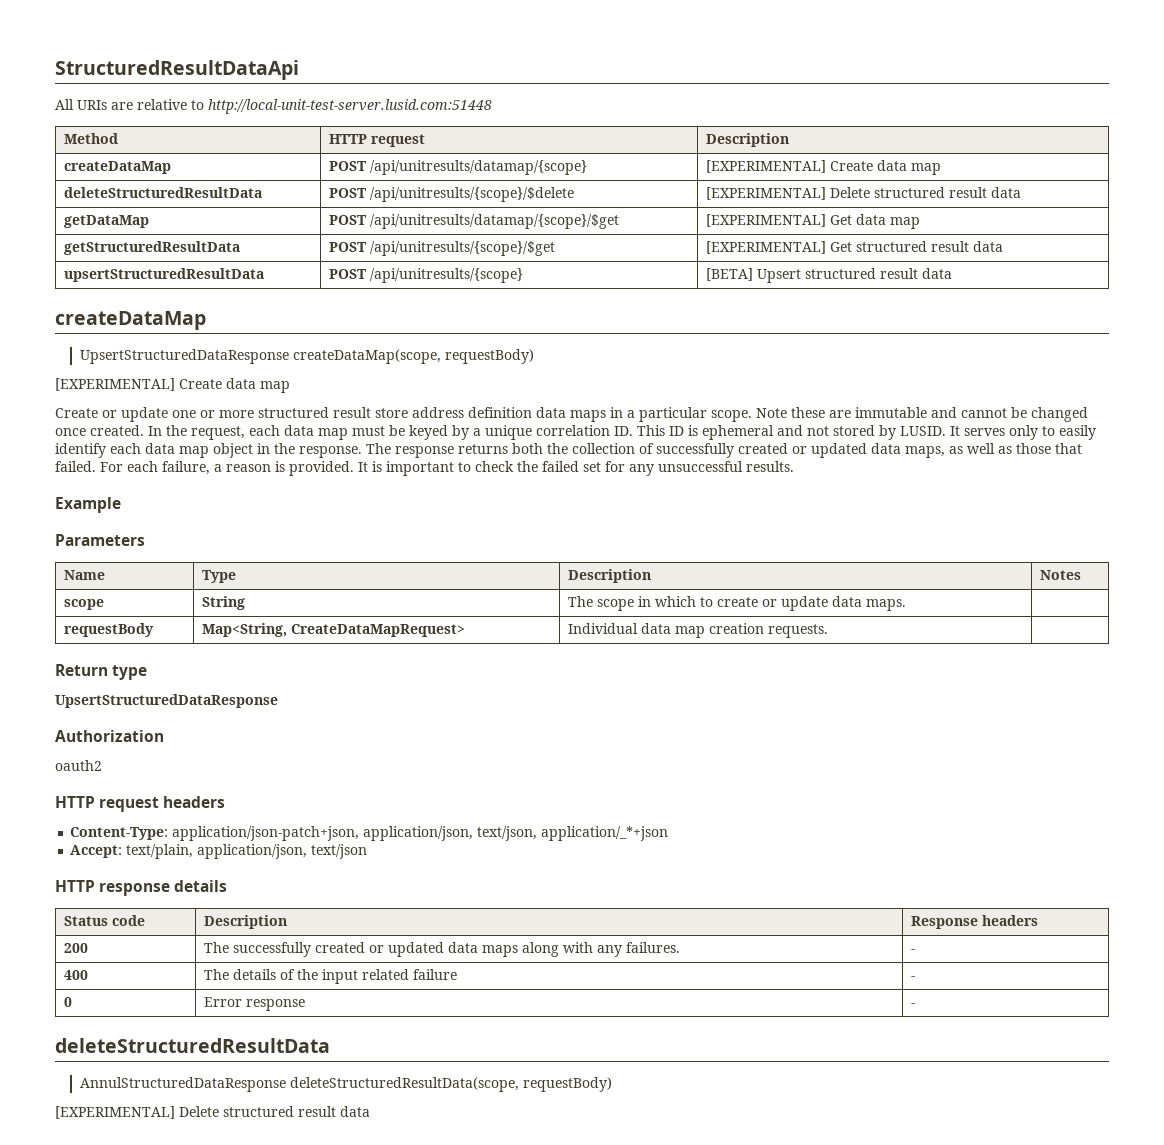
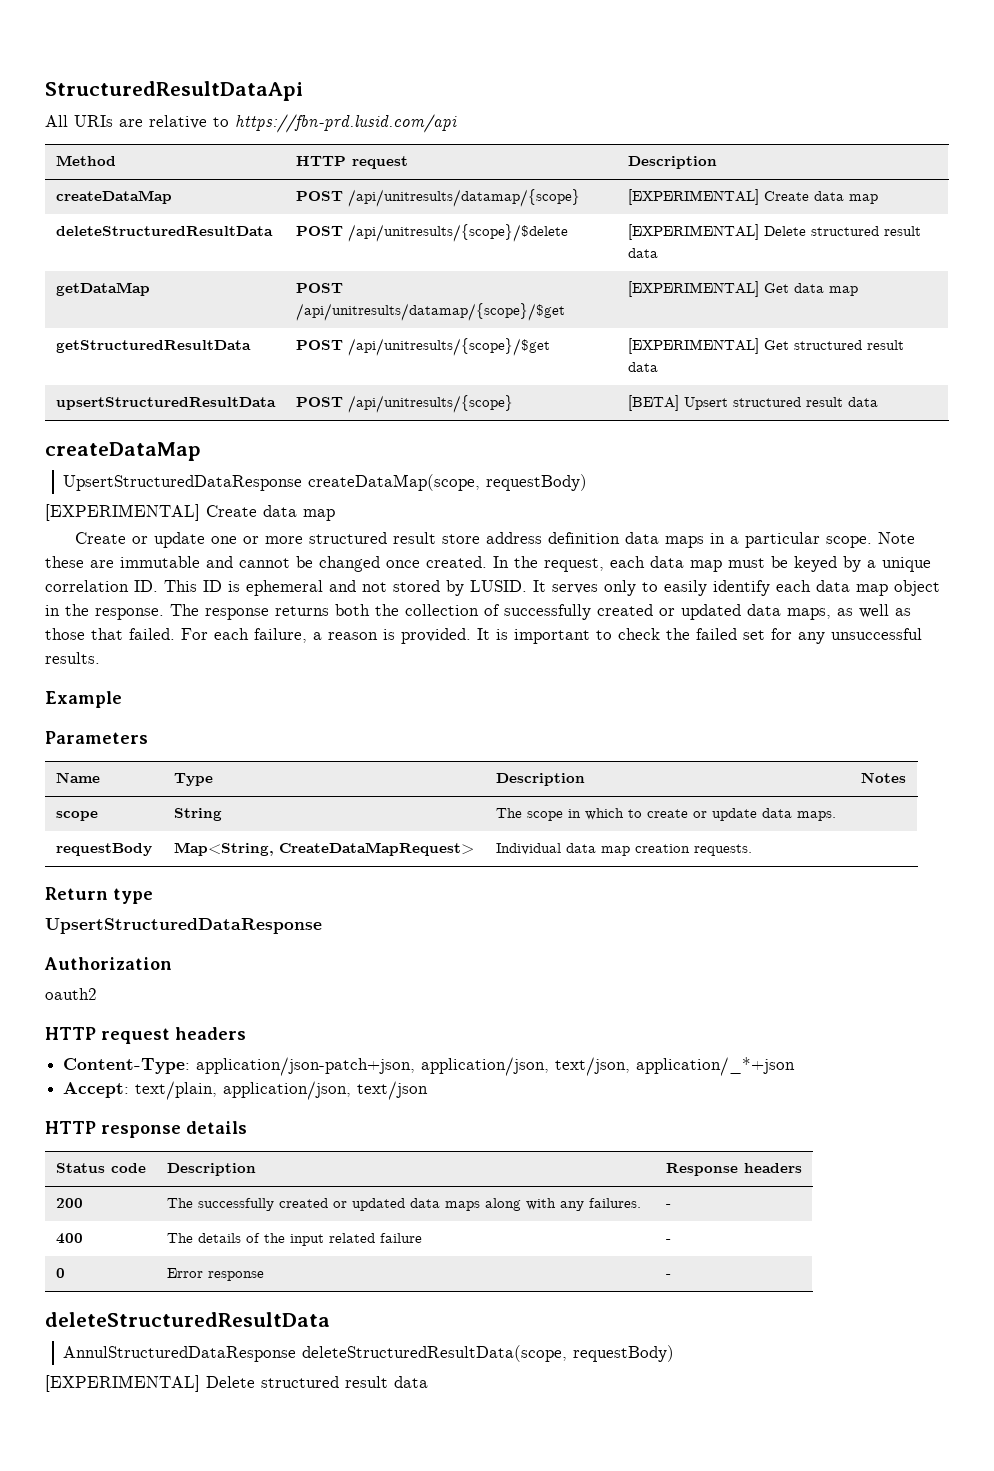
[208,99,492,114] http://local-unit-test-server.lusid.com:51448 -> [235,114,457,133] https://fbn-prd.lusid.com/api

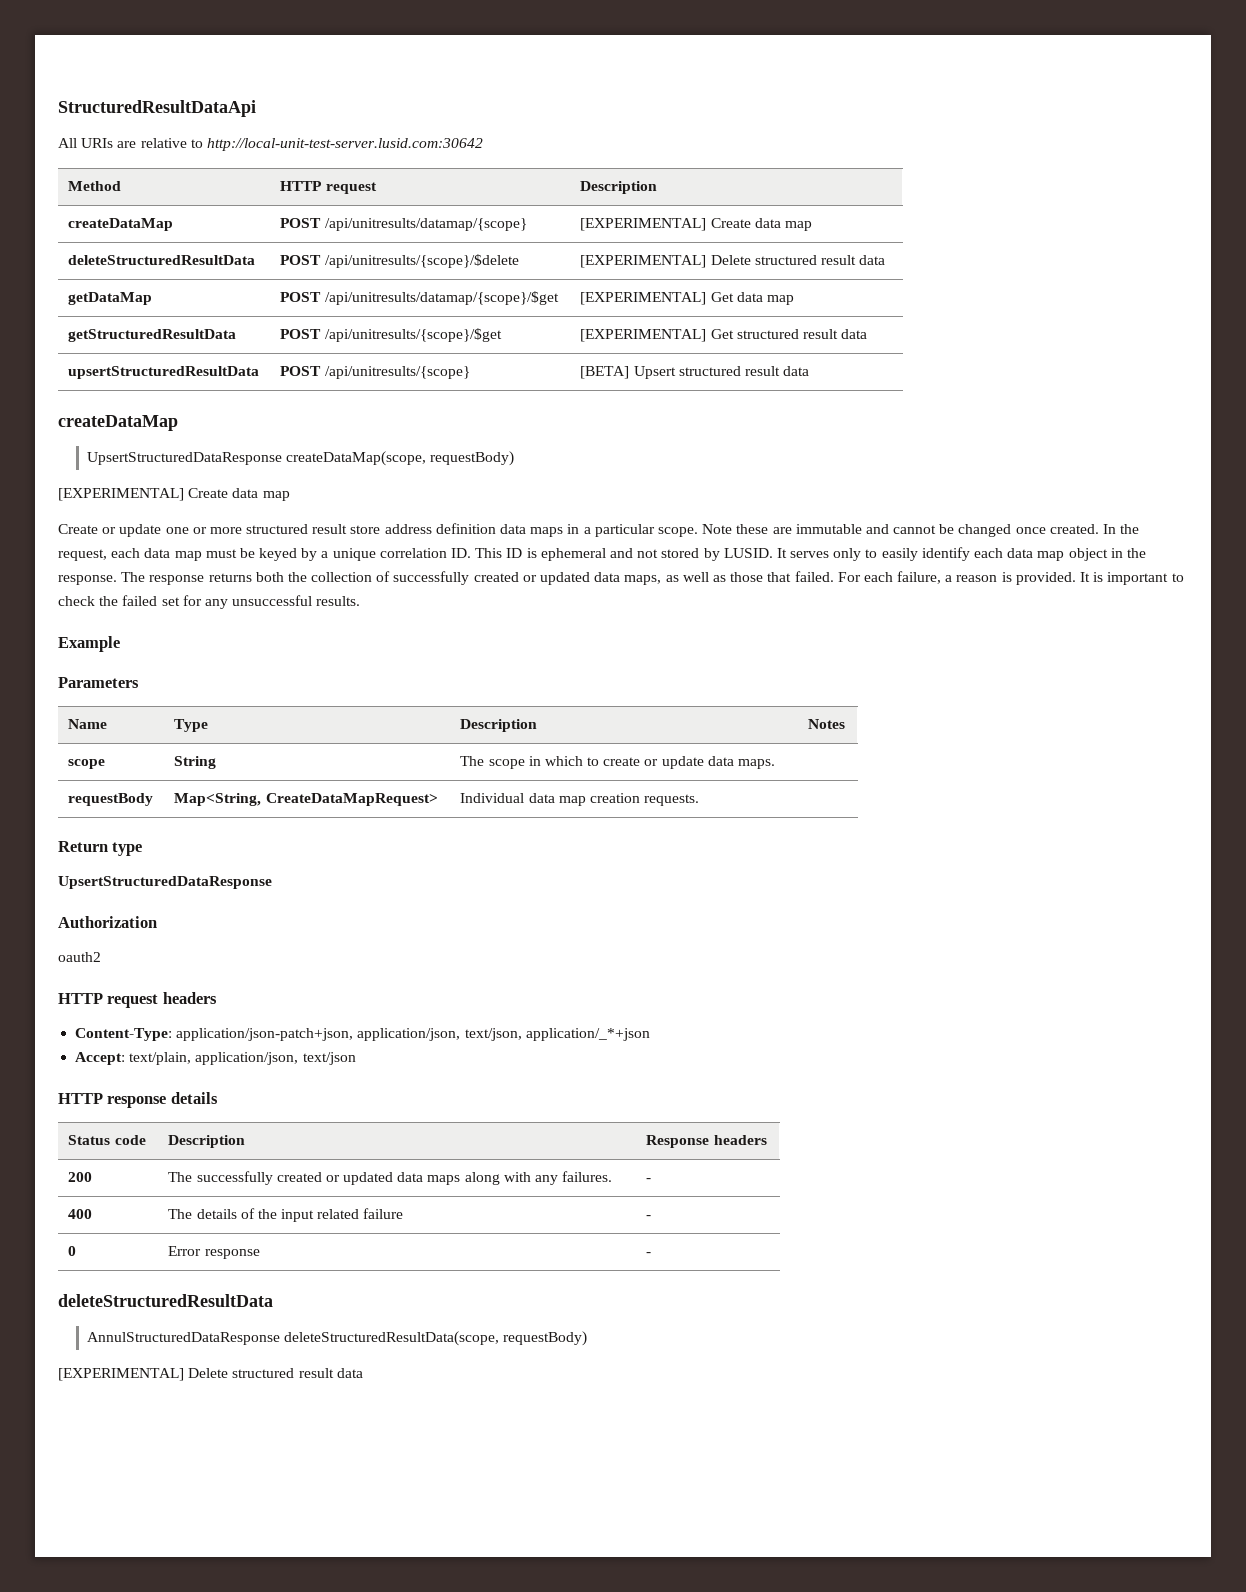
[235,114,457,133] https://fbn-prd.lusid.com/api -> [206,138,483,151] http://local-unit-test-server.lusid.com:30642

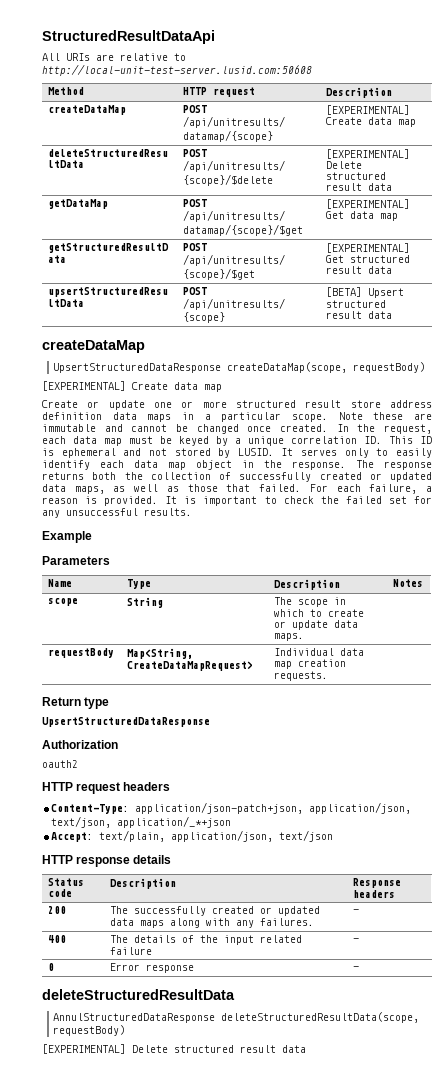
[206,138,483,151] http://local-unit-test-server.lusid.com:30642 -> [42,64,312,76] http://local-unit-test-server.lusid.com:50608

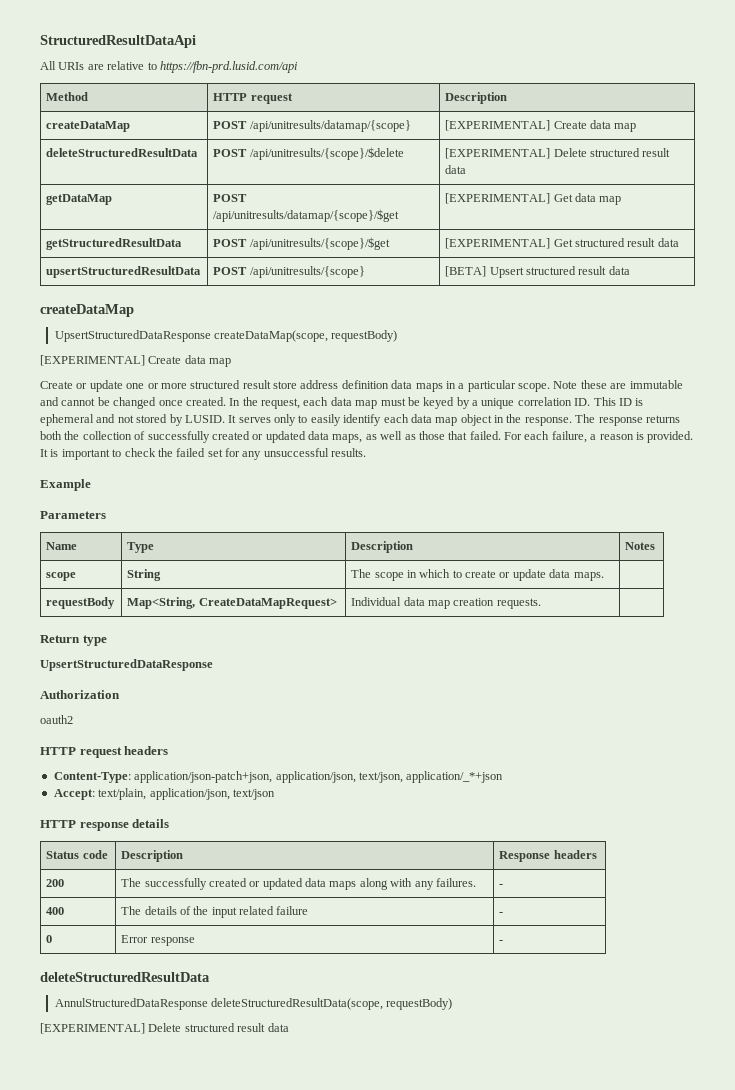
[42,64,312,76] http://local-unit-test-server.lusid.com:50608 -> [159,61,298,73] https://fbn-prd.lusid.com/api

